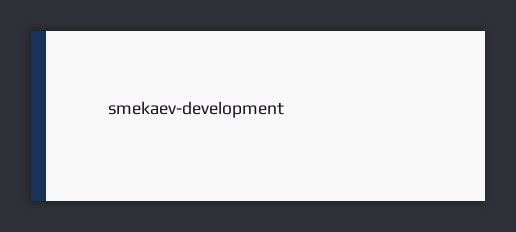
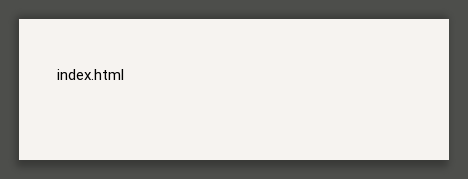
[108,101,284,118] smekaev-development -> [57,69,124,80] index.html

